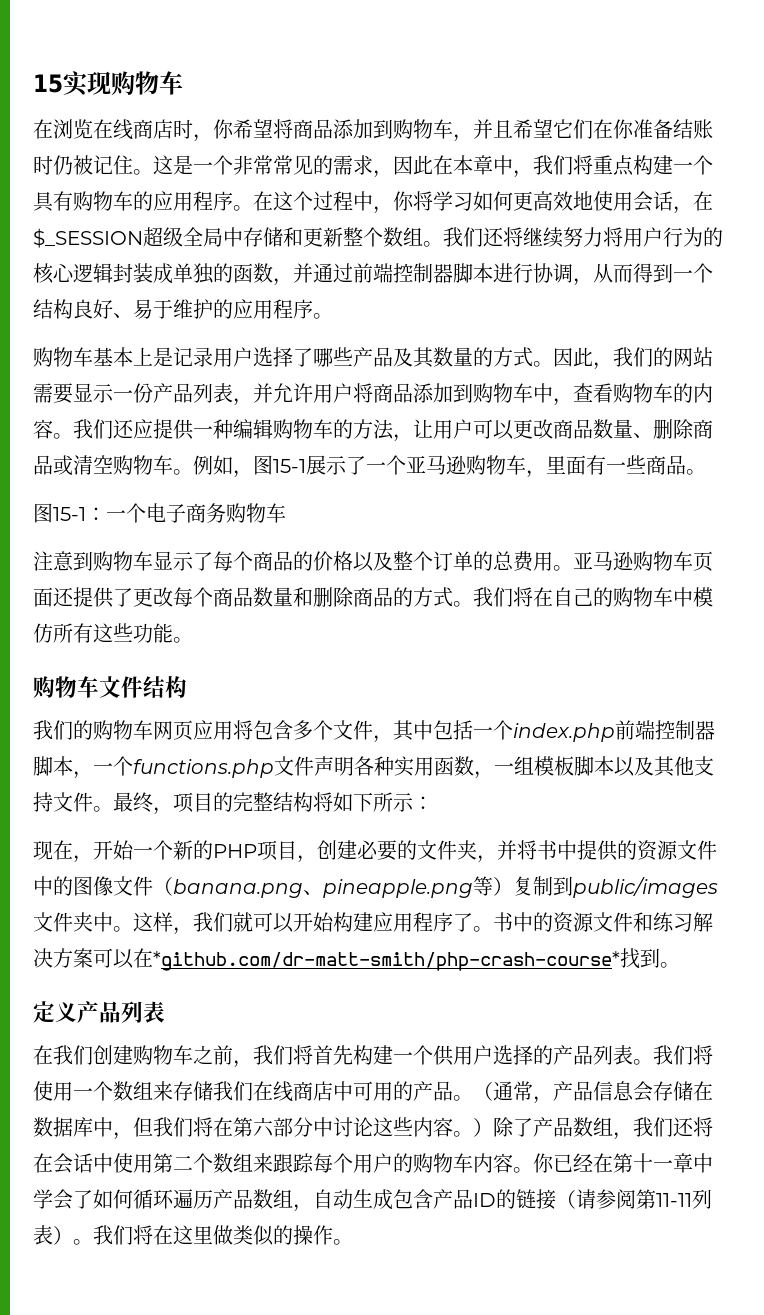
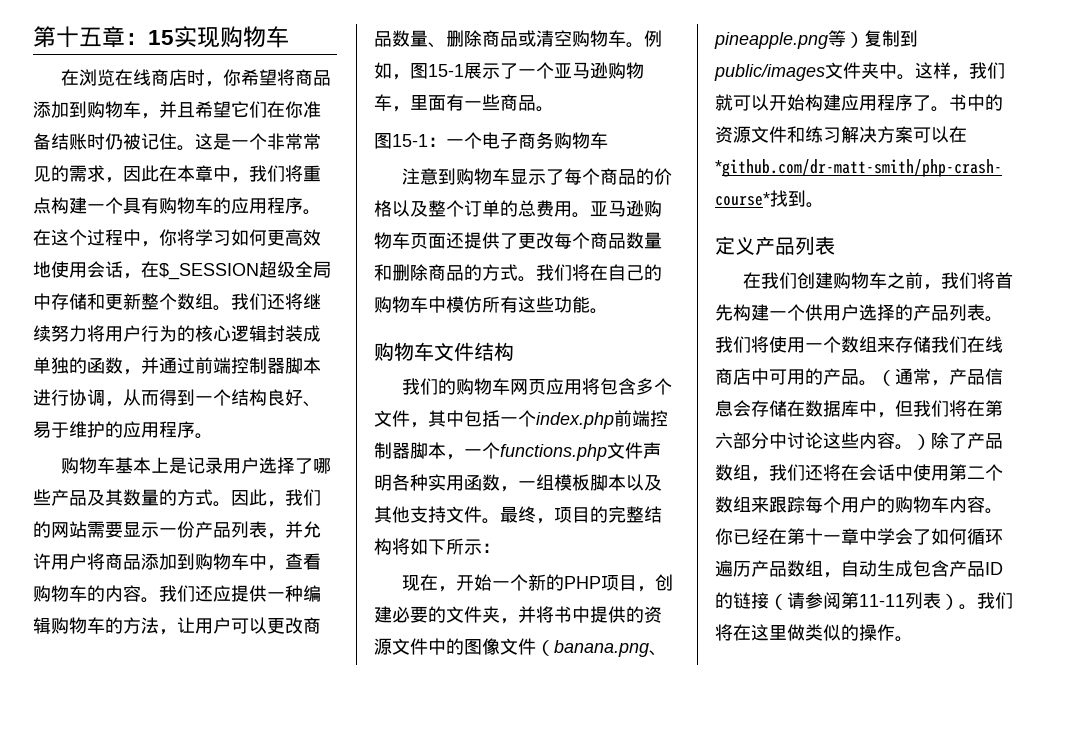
(33, 83) none -> [33,26,148,48] 第十五章：

